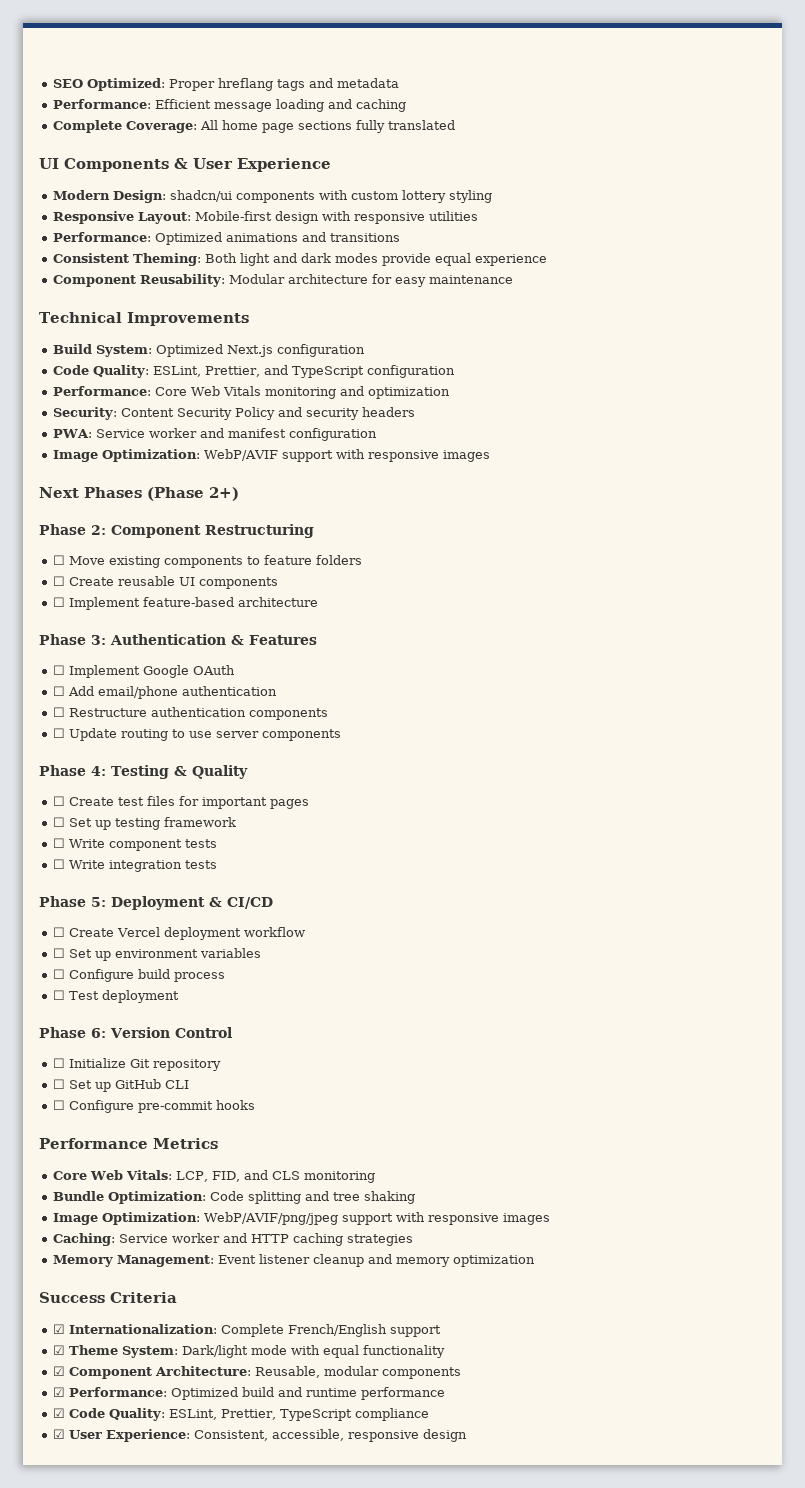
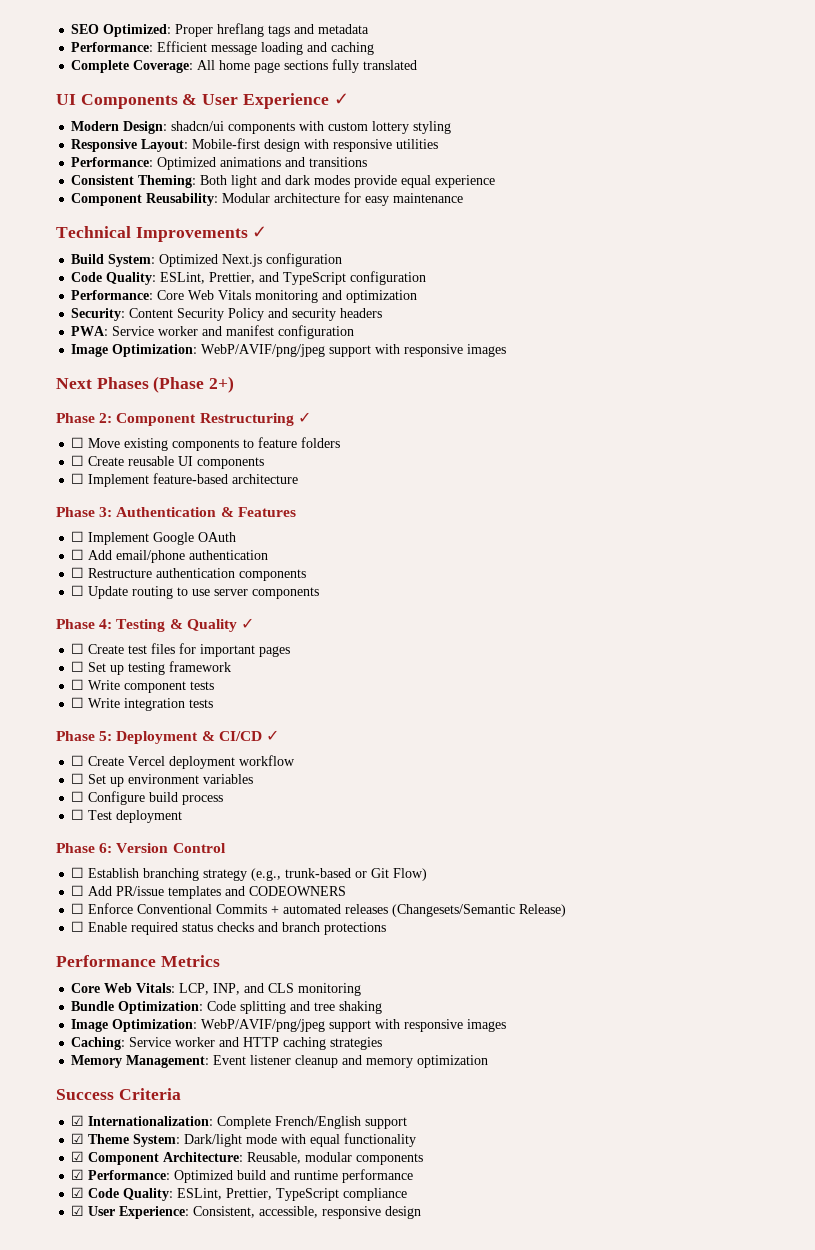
(331, 165) none -> [333,93,349,105] ✓
(249, 319) none -> [252,226,268,238] ✓
[203,449,278,461] WebP/AVIF -> [201,344,326,357] WebP/AVIF/png/jpeg
(314, 531) none -> [297,412,311,423] ✓
(248, 772) none -> [240,618,254,629] ✓
(273, 903) none -> [265,730,279,741] ✓
[68,1058,221,1071] [52,1079,189,1092] [52,1100,255,1113] Initialize Git repository // ☐ Set up GitHub CLI // ☐ Configure pre-commit hooks -> [88,868,428,881] [71,885,347,899] [71,903,567,917] [71,921,387,935] Establish branching strategy (e.g., trunk-based or Git Flow) // ☐ Add PR/issue templates and CODEOWNERS // ☐ Enforce Conventional Commits + automated releases (Changesets/Semantic Release) // ☐ Enable required status checks and branch protections
[211,1171,240,1182] FID, -> [213,983,241,995] INP,

